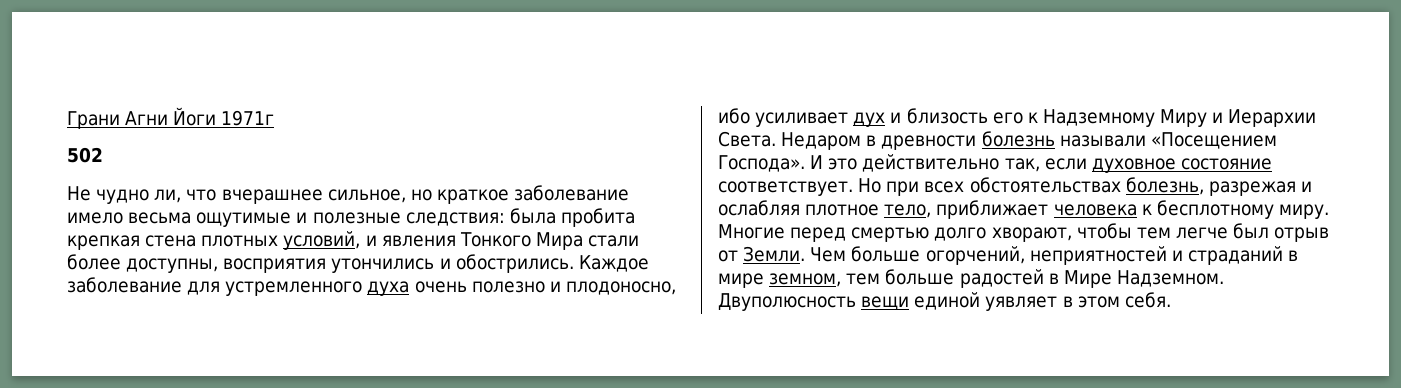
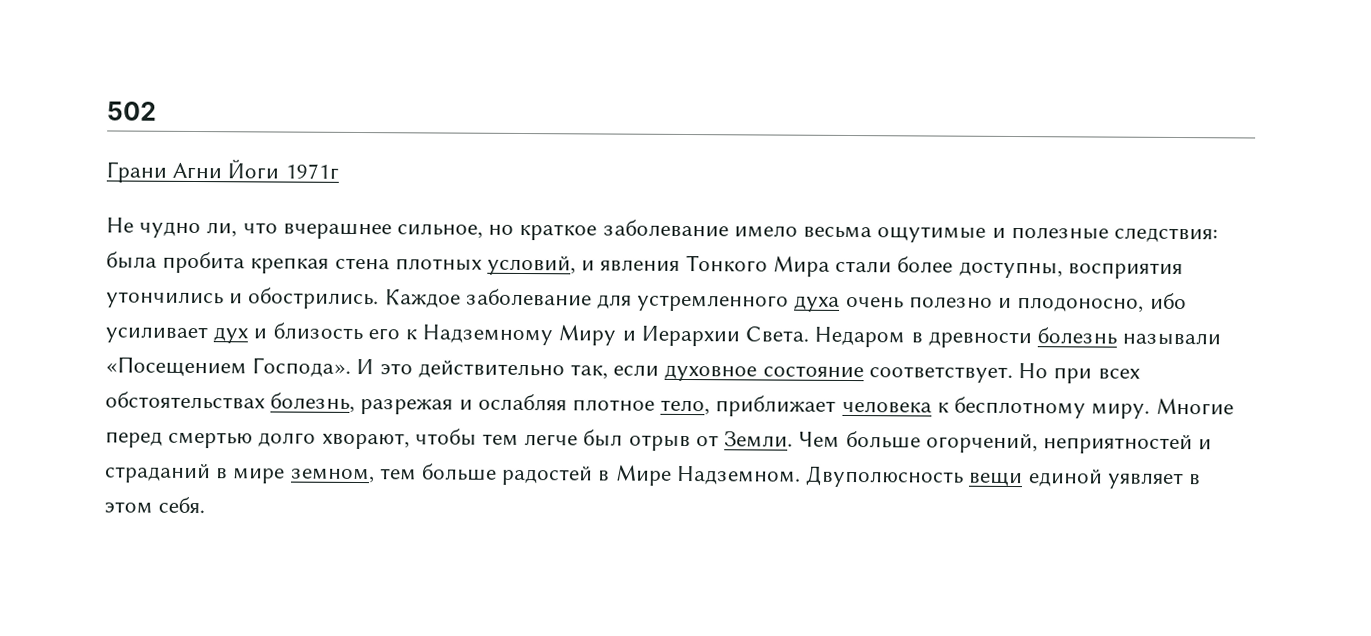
(67, 120) none -> [107,101,157,121] 502 //
[67,147,103,163] // 502 -> (339, 171) none

